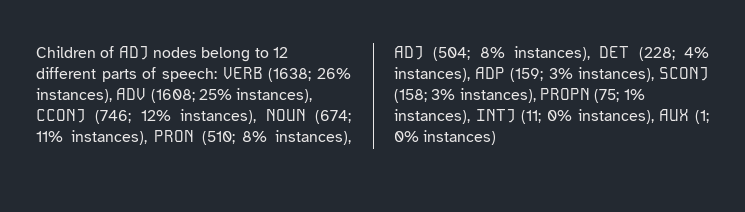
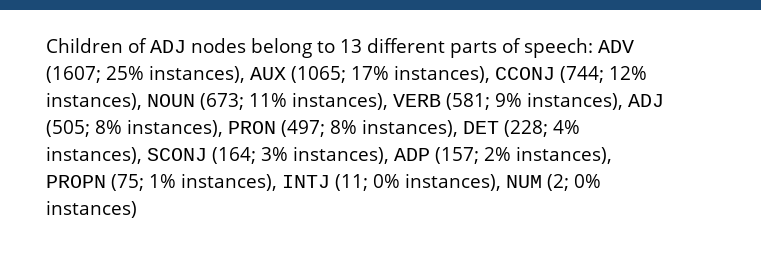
[272,47,288,58] 12 -> [340,39,362,53] 13
[222,67,351,82] [36,88,313,103] [36,109,132,124] VERB (1638; 26% instances), ADV (1608; 25% instances), CCONJ (746; -> [598,40,634,53] [46,65,604,83] ADV (1607; 25% instances), AUX (1065; 17% instances), CCONJ (744;
[315,110,351,124] (674; -> [200,93,244,110] (673;
[154,130,351,145] [394,46,471,61] PRON (510; 8% instances), ADJ (504; -> [393,92,664,110] [46,119,325,137] VERB (581; 9% instances), ADJ (505; 8% instances), PRON (497;
[475,67,709,82] [394,89,456,103] ADP (159; 3% instances), SCONJ (158; 3% -> [147,146,511,164] SCONJ (164; 3% instances), ADP (157; 2%
[659,109,709,124] AUX (1; -> [506,174,569,191] NUM (2;

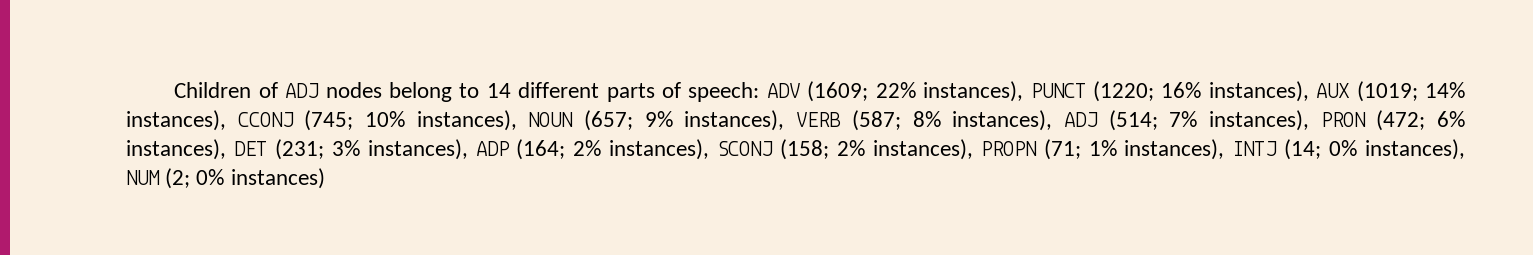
[340,39,362,53] 13 -> [486,83,511,98] 14
[46,65,647,83] [46,92,664,110] [46,119,580,137] [46,146,479,164] (1607; 25% instances), AUX (1065; 17% instances), CCONJ (744; 12% instances), NOUN (673; 11% instances), VERB (581; 9% instances), ADJ (505; 8% instances), PRON (497; 8% instances), DET (228; 4% instances), SCONJ (164; 3% instances), ADP (157; -> [807,81,1465,102] [126,110,1466,131] [126,139,829,160] (1609; 22% instances), PUNCT (1220; 16% instances), AUX (1019; 14% instances), CCONJ (745; 10% instances), NOUN (657; 9% instances), VERB (587; 8% instances), ADJ (514; 7% instances), PRON (472; 6% instances), DET (231; 3% instances), ADP (164; 2% instances), SCONJ (158;
[111,174,144,191] (75; -> [1043,139,1081,160] (71;
[335,174,368,191] (11; -> [1284,139,1322,160] (14;

